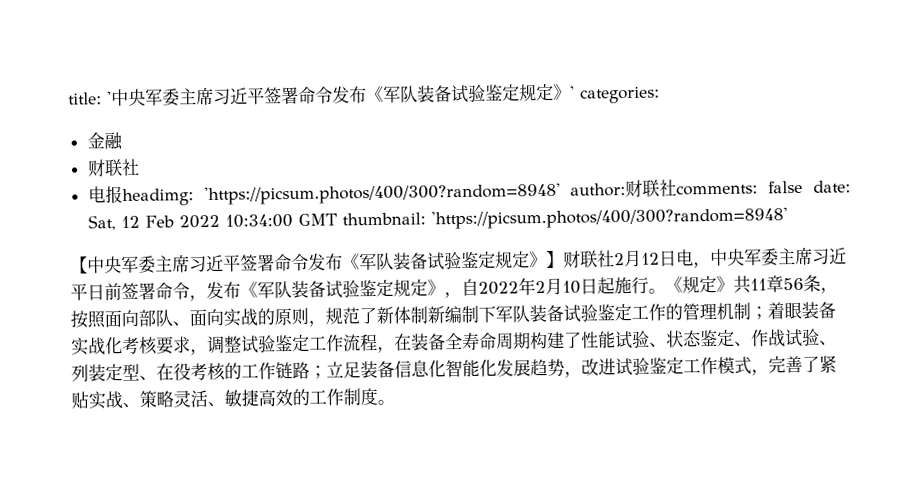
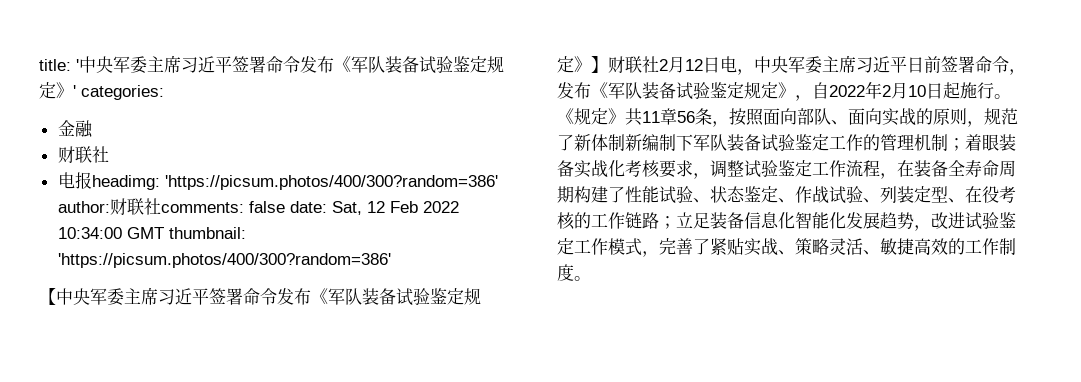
[203,182,561,206] 'https://picsum.photos/400/300?random=8948' -> [164,175,498,190] 'https://picsum.photos/400/300?random=386'
[430,207,788,230] 'https://picsum.photos/400/300?random=8948' -> [57,253,391,268] 'https://picsum.photos/400/300?random=386'

